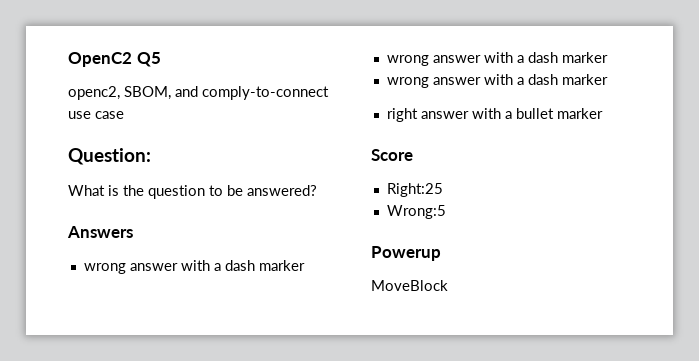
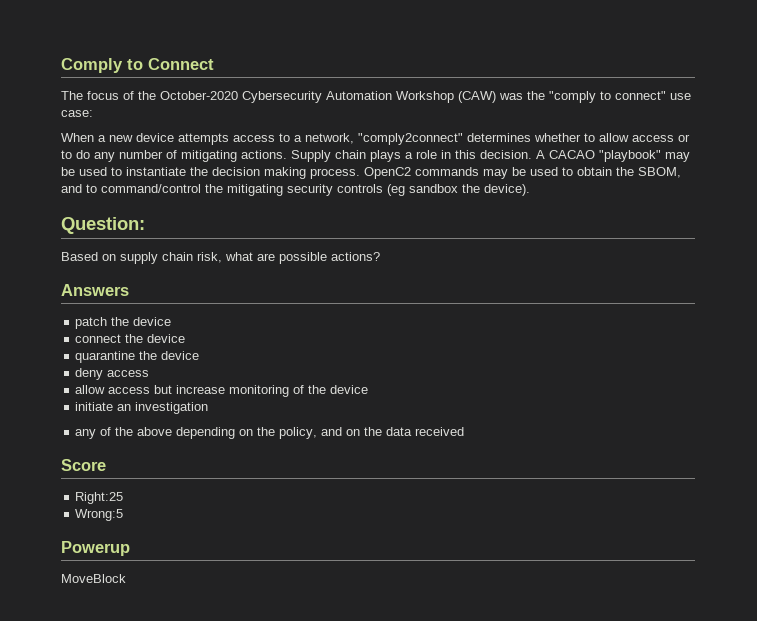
[68,52,161,67] [68,86,329,100] [68,111,124,119] [68,148,151,165] [68,185,317,199] [67,226,133,238] [83,260,305,274] [386,52,608,66] [386,74,608,88] [386,108,603,122] OpenC2 Q5 // openc2, SBOM, and comply-to-connect use case // Question: // What is the question to be answered? // Answers // wrong answer with a dash marker // wrong answer with a dash marker // wrong answer with a dash marker // right answer with a bullet marker -> [61,58,214,73] [61,91,691,103] [61,110,93,117] [61,133,690,145] [61,150,690,162] [61,167,681,179] [61,184,530,196] [61,217,145,234] [61,252,380,264] [61,284,129,296] [75,317,172,329] [75,334,186,343] [75,351,200,363] [75,368,150,380] [75,385,369,397] [75,402,209,414] [75,427,465,439] Comply to Connect // The focus of the October-2020 Cybersecurity Automation Workshop (CAW) was the "comply to connect" use case: // When a new device attempts access to a network, "comply2connect" determines whether to allow access or to do any number of mitigating actions. Supply chain plays a role in this decision. A CACAO "playbook" may be used to instantiate the decision making process. OpenC2 commands may be used to obtain the SBOM, and to command/control the mitigating security controls (eg sandbox the device). // Question: // Based on supply chain risk, what are possible actions? // Answers // patch the device // connect the device // quarantine the device // deny access // allow access but increase monitoring of the device // initiate an investigation // any of the above depending on the policy, and on the data received

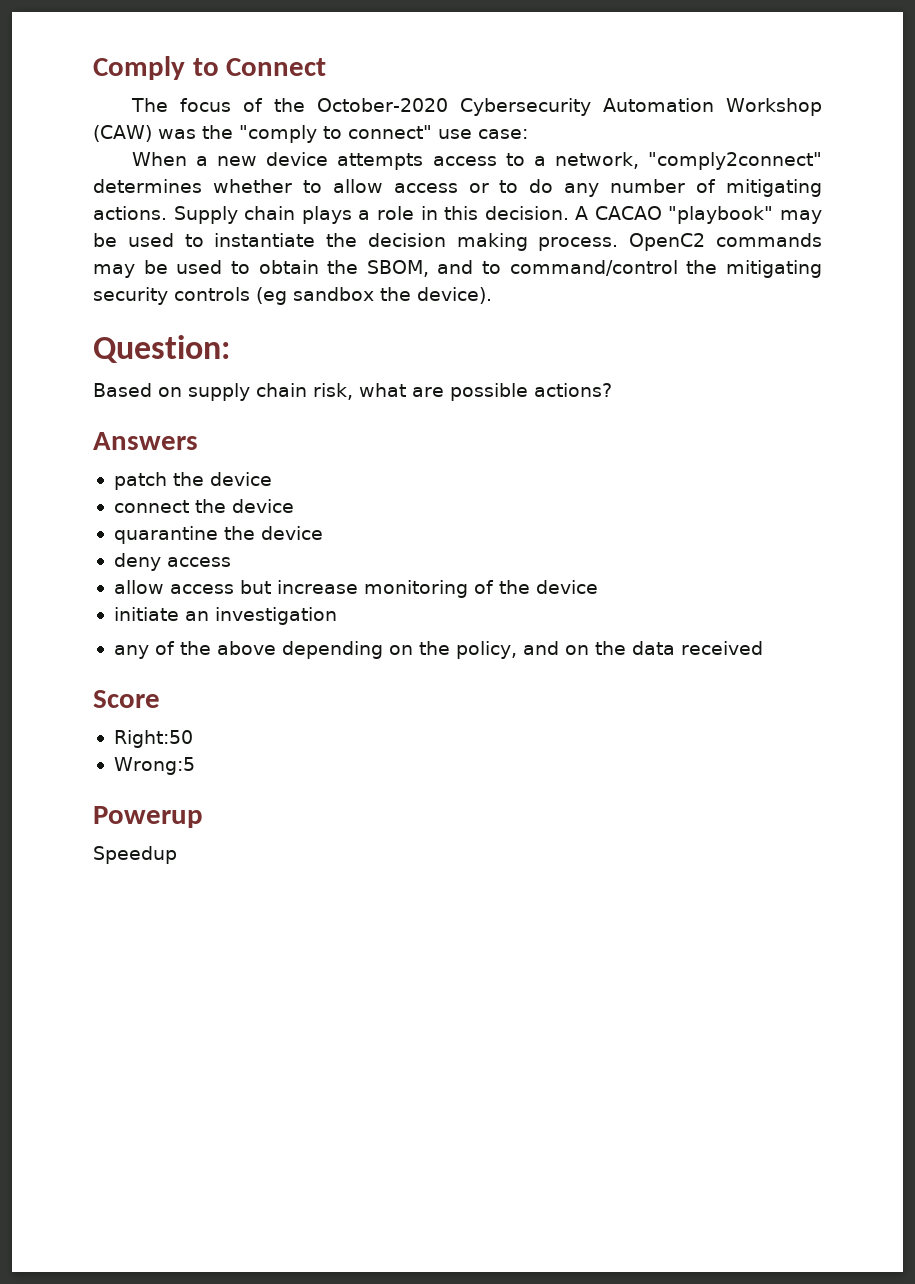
[75,492,124,504] Right:25 -> [113,730,193,748] Right:50
[61,574,126,583] MoveBlock -> [93,846,177,864] Speedup

